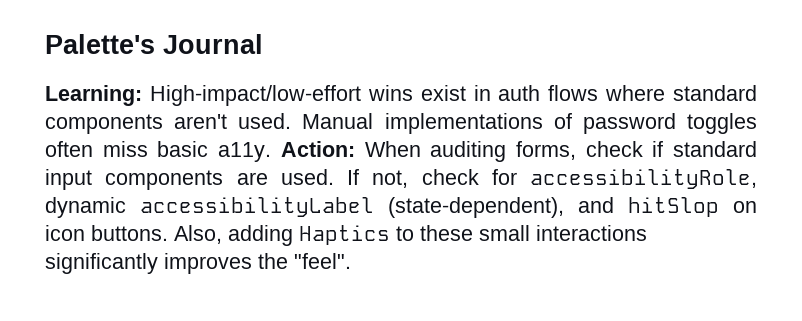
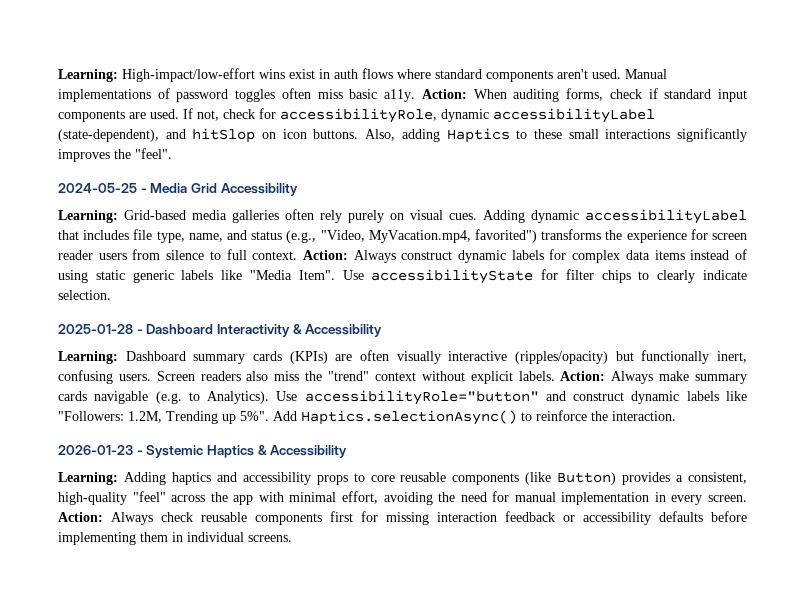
[45,34,263,54] Palette's Journal // -> (58, 75) none
(351, 261) none -> [58,183,298,196] [58,209,747,224] [58,229,748,243] [58,249,748,263] [58,269,748,284] [58,290,111,300] [58,324,383,337] [58,350,747,364] [58,370,748,384] [58,390,747,405] [58,410,676,425] [58,445,348,458] [58,472,748,485] [58,491,747,505] [58,511,747,525] [58,532,292,545] // 2024-05-25 - Media Grid Accessibility // Learning: Grid-based media galleries often rely purely on visual cues. Adding dynamic accessibilityLabel that includes file type, name, and status (e.g., "Video, MyVacation.mp4, favorited") transforms the experience for screen reader users from silence to full context. Action: Always construct dynamic labels for complex data items instead of using static generic labels like "Media Item". Use accessibilityState for filter chips to clearly indicate selection. // 2025-01-28 - Dashboard Interactivity & Accessibility // Learning: Dashboard summary cards (KPIs) are often visually interactive (ripples/opacity) but functionally inert, confusing users. Screen readers also miss the "trend" context without explicit labels. Action: Always make summary cards navigable (e.g. to Analytics). Use accessibilityRole="button" and construct dynamic labels like "Followers: 1.2M, Trending up 5%". Add Haptics.selectionAsync() to reinforce the interaction. // 2026-01-23 - Systemic Haptics & Accessibility // Learning: Adding haptics and accessibility props to core reusable components (like Button) provides a consistent, high-quality "feel" across the app with minimal effort, avoiding the need for manual implementation in every screen. Action: Always check reusable components first for missing interaction feedback or accessibility defaults before implementing them in individual screens.

